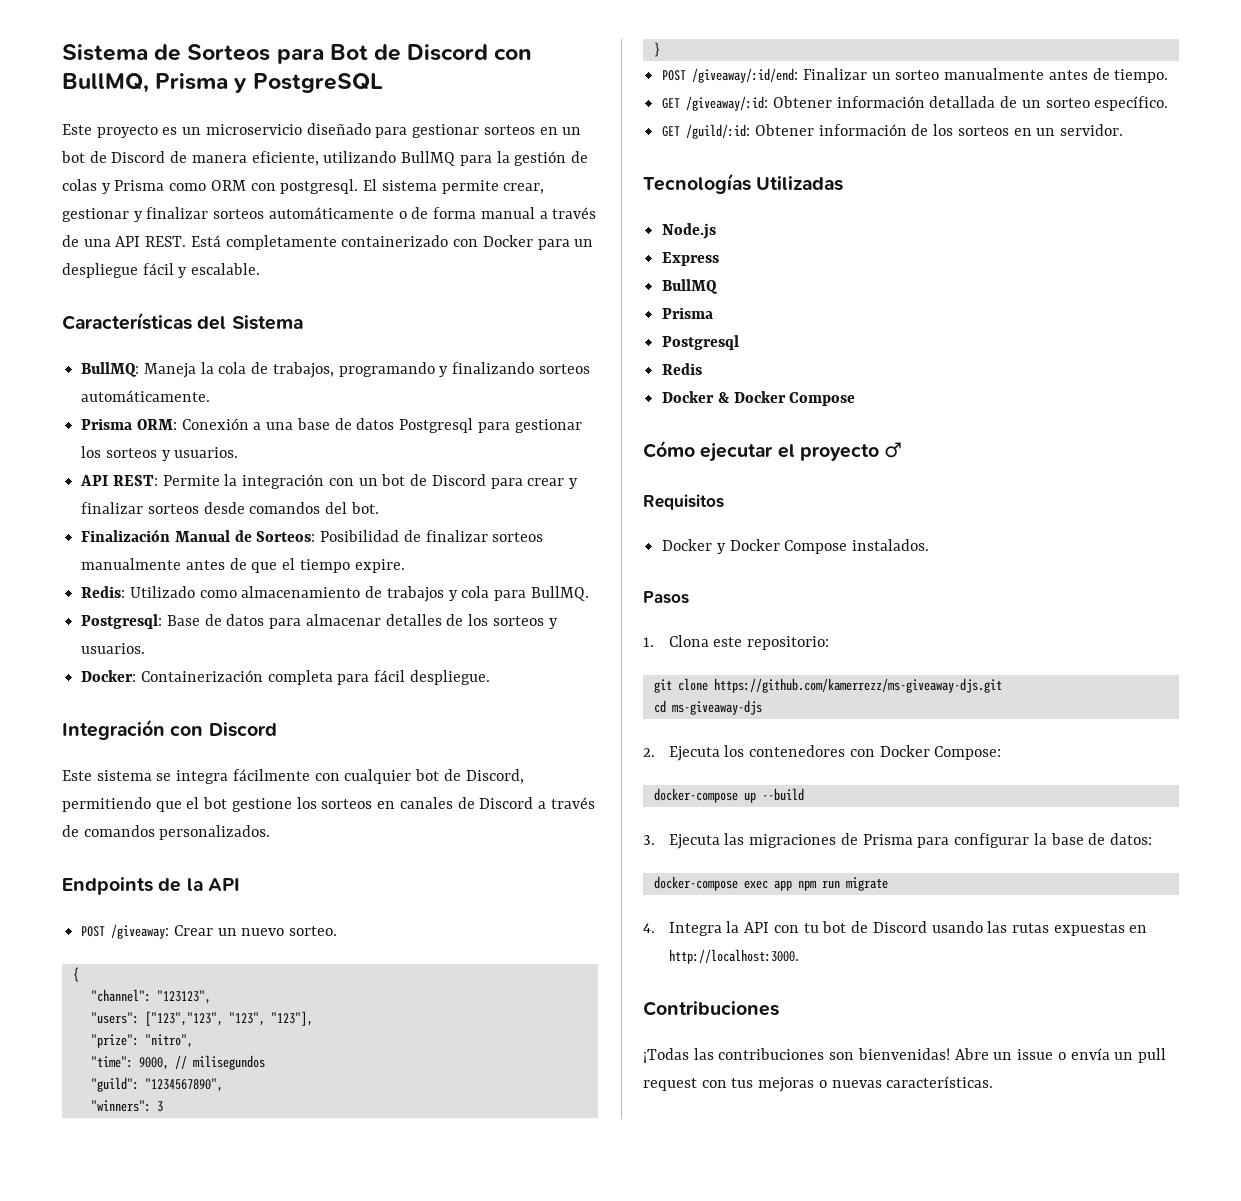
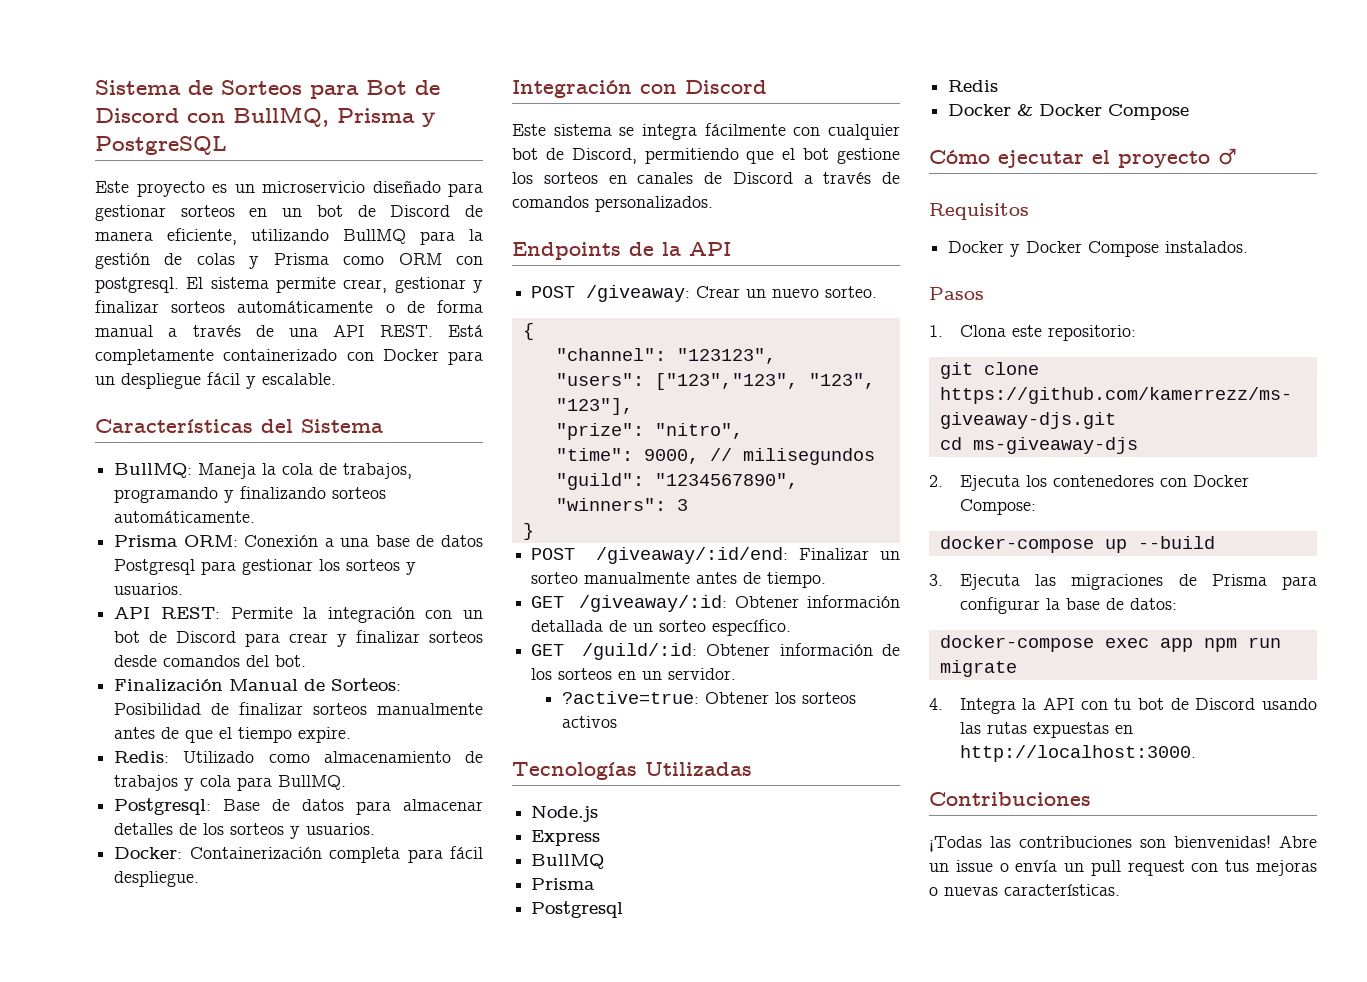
(1124, 130) none -> [562,691,857,704] [562,716,618,728] // ?active=true: Obtener los sorteos activos

